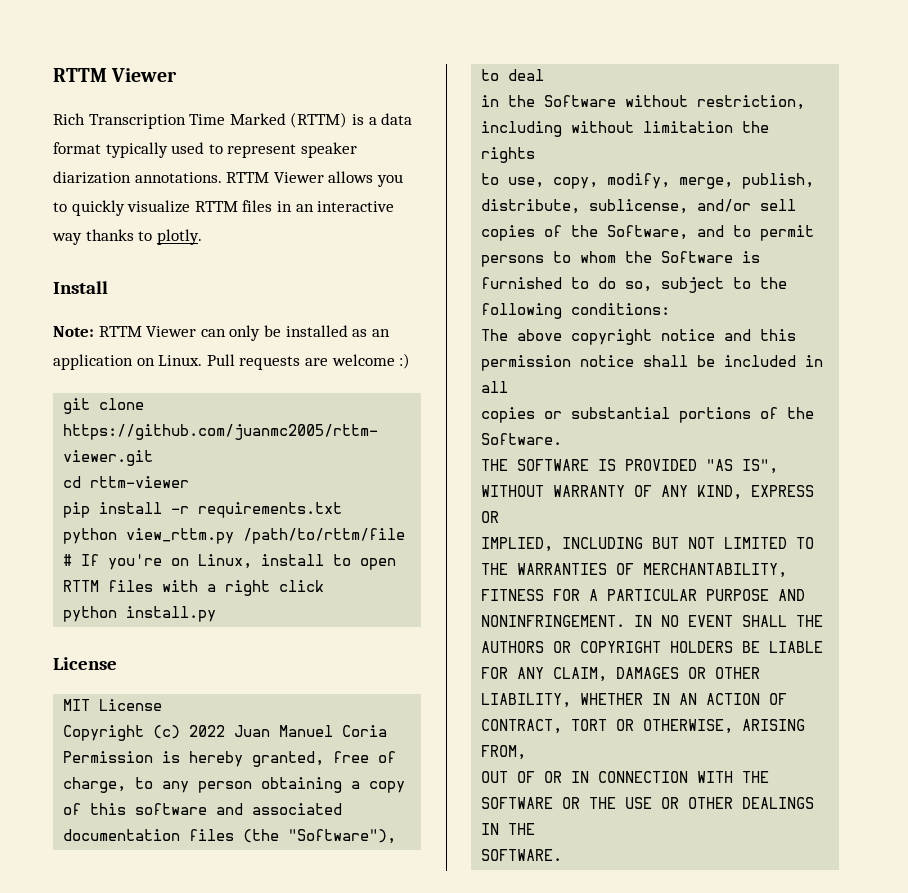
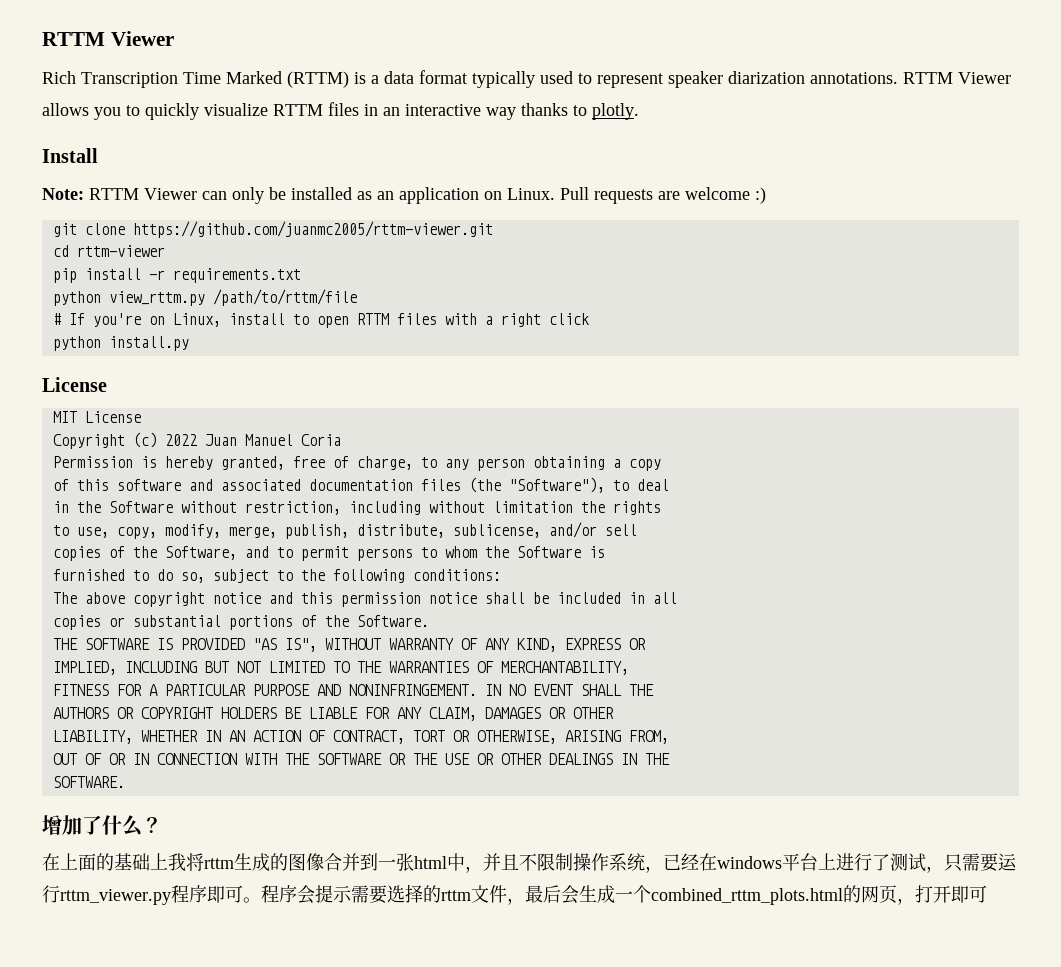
(563, 855) none -> [42,815,162,837] [42,853,1017,873] [42,884,987,905] // 增加了什么？ // 在上面的基础上我将rttm生成的图像合并到一张html中，并且不限制操作系统，已经在windows平台上进行了测试，只需要运行rttm_viewer.py程序即可。程序会提示需要选择的rttm文件，最后会生成一个combined_rttm_plots.html的网页，打开即可

